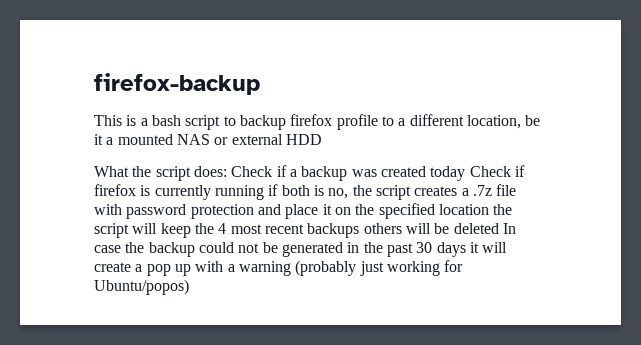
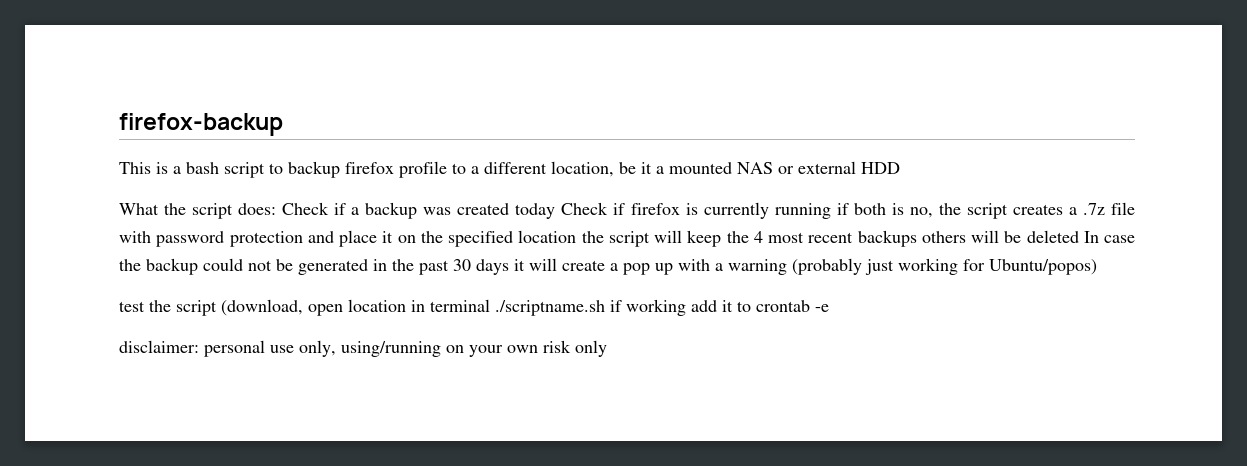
(189, 287) none -> [119,299,829,316] [119,340,607,357] // test the script (download, open location in terminal ./scriptname.sh if working add it to crontab -e // disclaimer: personal use only, using/running on your own risk only

